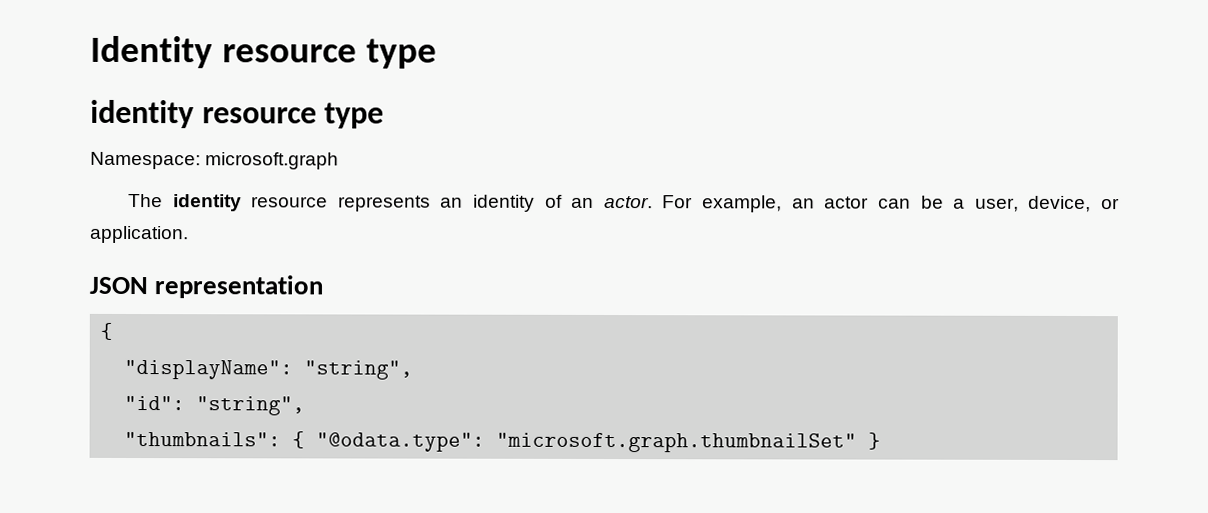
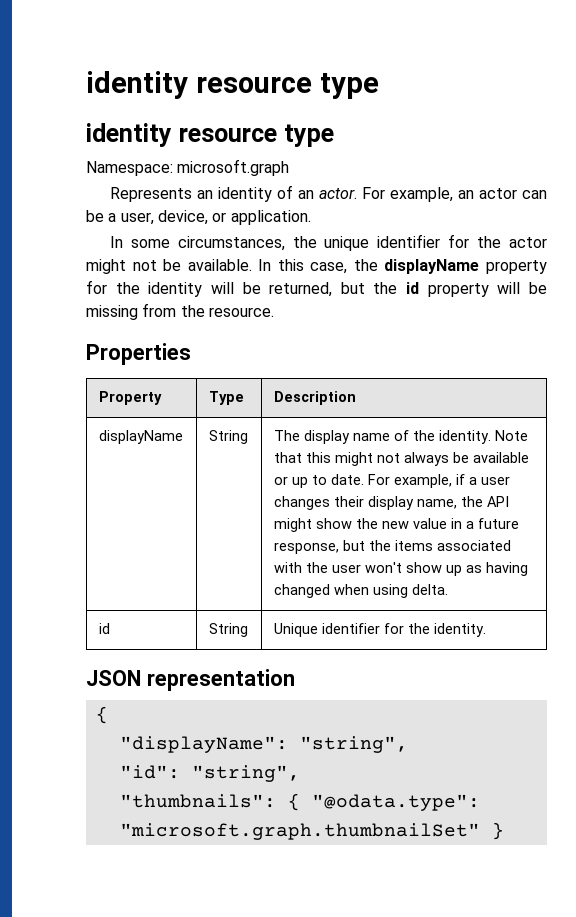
[90,35,213,69] Identity -> [86,71,188,99] identity
[127,194,431,212] The identity resource represents -> [109,187,192,202] Represents
(189, 234) none -> [109,234,547,251] [86,259,547,274] [86,280,547,297] [86,303,274,320] [86,343,191,365] [98,391,162,405] [208,391,244,405] [273,391,356,405] [98,430,183,444] [208,430,248,444] [273,430,528,444] [273,452,529,466] [273,474,510,488] [273,496,509,510] [273,518,519,532] [273,540,511,554] [273,562,528,576] [273,584,448,598] [98,623,110,634] [208,623,248,637] [273,623,486,637] // In some circumstances, the unique identifier for the actor might not be available. In this case, the displayName property for the identity will be returned, but the id property will be missing from the resource. // Properties // Property | Type | Description // displayName | String | The display name of the identity. Note that this might not always be available or up to date. For example, if a user changes their display name, the API might show the new value in a future response, but the items associated with the user won't show up as having changed when using delta. // id | String | Unique identifier for the identity.

